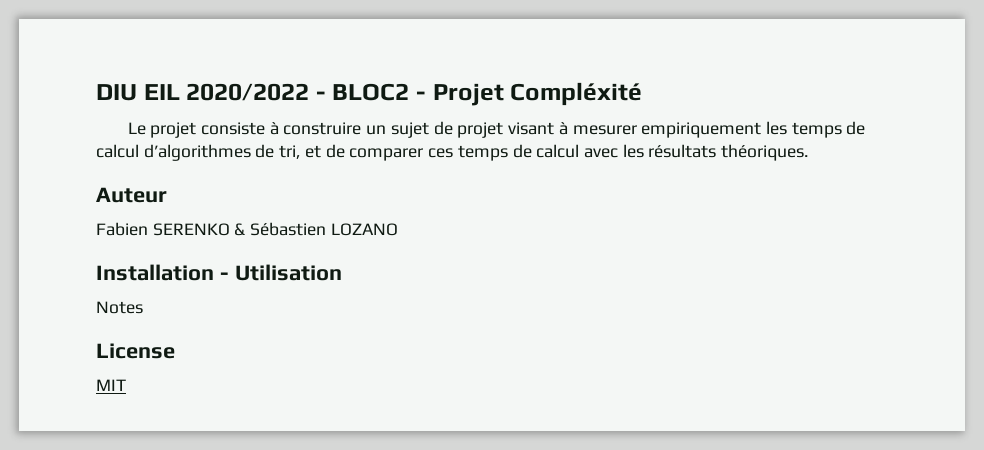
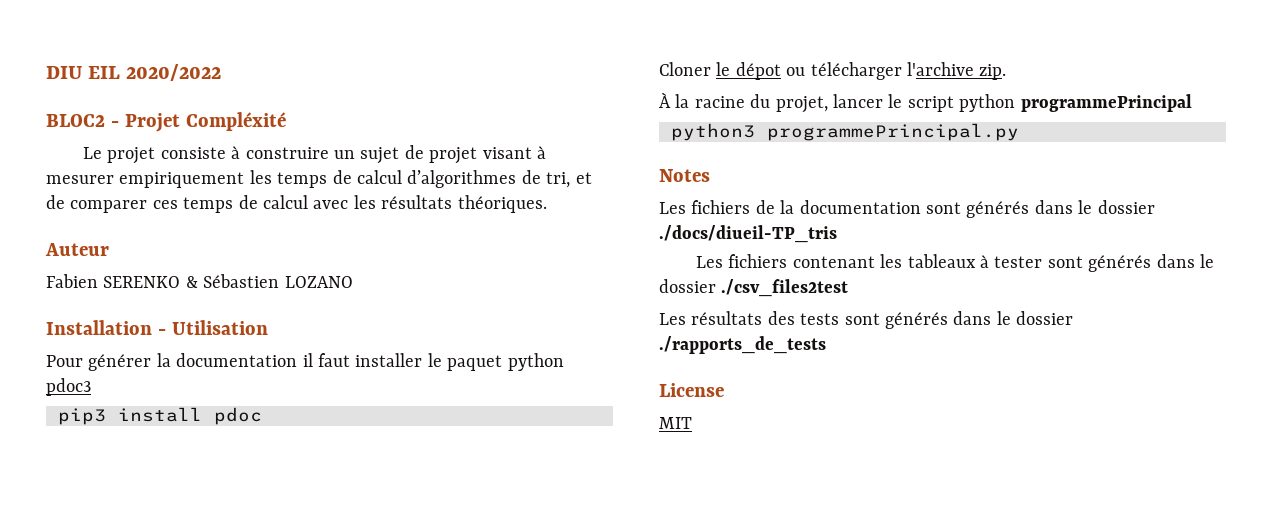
[315,91,326,100] - -> (222, 72) //
[96,301,143,314] Notes -> [46,353,564,371] [46,378,91,396] [58,407,262,425] [659,62,1007,80] [659,92,1192,113] [671,123,1019,141] [659,169,710,182] [659,200,1155,218] [659,225,837,243] [695,254,1214,272] [659,279,849,297] [659,311,1074,329] [659,336,826,354] Pour générer la documentation il faut installer le paquet python pdoc3 // pip3 install pdoc // Cloner le dépot ou télécharger l'archive zip. // À la racine du projet, lancer le script python programmePrincipal // python3 programmePrincipal.py // Notes // Les fichiers de la documentation sont générés dans le dossier ./docs/diueil-TP_tris // Les fichiers contenant les tableaux à tester sont générés dans le dossier ./csv_files2test // Les résultats des tests sont générés dans le dossier ./rapports_de_tests

